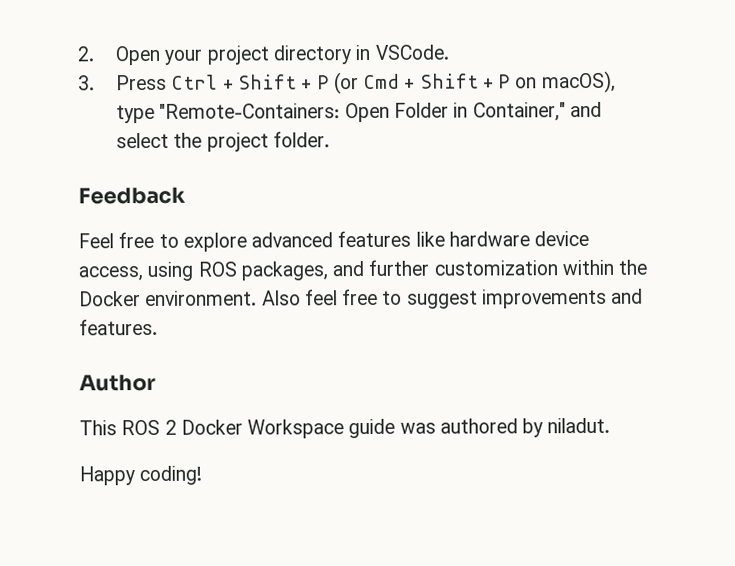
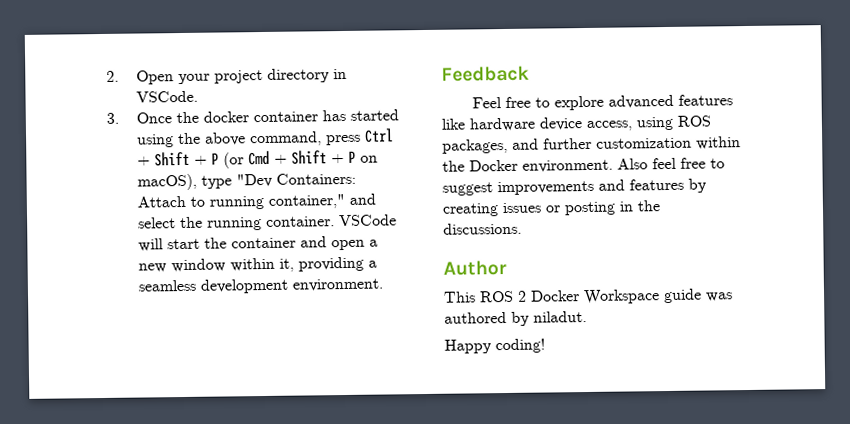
[116,74,168,91] Press -> [136,109,400,124] [137,131,362,148] Once the docker container has started using the above command, press
[159,101,602,123] [116,131,330,152] "Remote-Containers: Open Folder in Container," and select the project folder. -> [236,172,357,188] [137,193,377,210] [138,214,398,231] [138,236,379,252] [138,256,378,273] [138,278,384,294] "Dev Containers: Attach to running container," and select the running container. VSCode will start the container and open a new window within it, providing a seamless development environment.
[79,318,158,336] features. -> [629,178,707,193] [442,200,661,217] [443,222,522,235] features by creating issues or posting in the discussions.

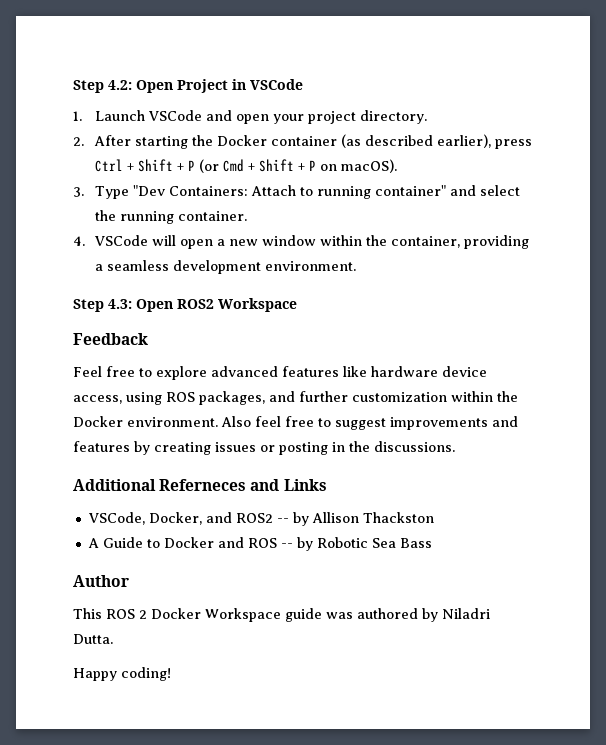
[106,68,348,85] [136,90,199,103] [106,109,400,124] [137,131,323,148] 2. Open your project directory in VSCode. // 3. Once the docker container has started using the above command, -> [73,79,303,93] [73,110,427,124] [73,134,491,149] Step 4.2: Open Project in VSCode // 1. Launch VSCode and open your project directory. // 2. After starting the Docker container (as described earlier),
[137,173,233,191] macOS), type -> [340,159,397,173] [73,186,129,199] macOS). // 3. Type
[268,193,346,209] container," -> [374,185,446,196] container"
(336, 221) none -> [73,236,85,246] // 4.
[167,236,328,250] start the container and -> (176, 240) none
[279,258,295,272] it, -> [365,235,460,248] the container,
(384, 285) none -> [73,298,297,312] // Step 4.3: Open ROS2 Workspace
(522, 228) none -> [73,479,327,491] [87,512,434,526] [87,537,432,551] // Additional Referneces and Links // VSCode, Docker, and ROS2 -- by Allison Thackston // A Guide to Docker and ROS -- by Robotic Sea Bass
[533,311,587,323] niladut. -> [442,608,490,619] [73,634,113,644] Niladri Dutta.

